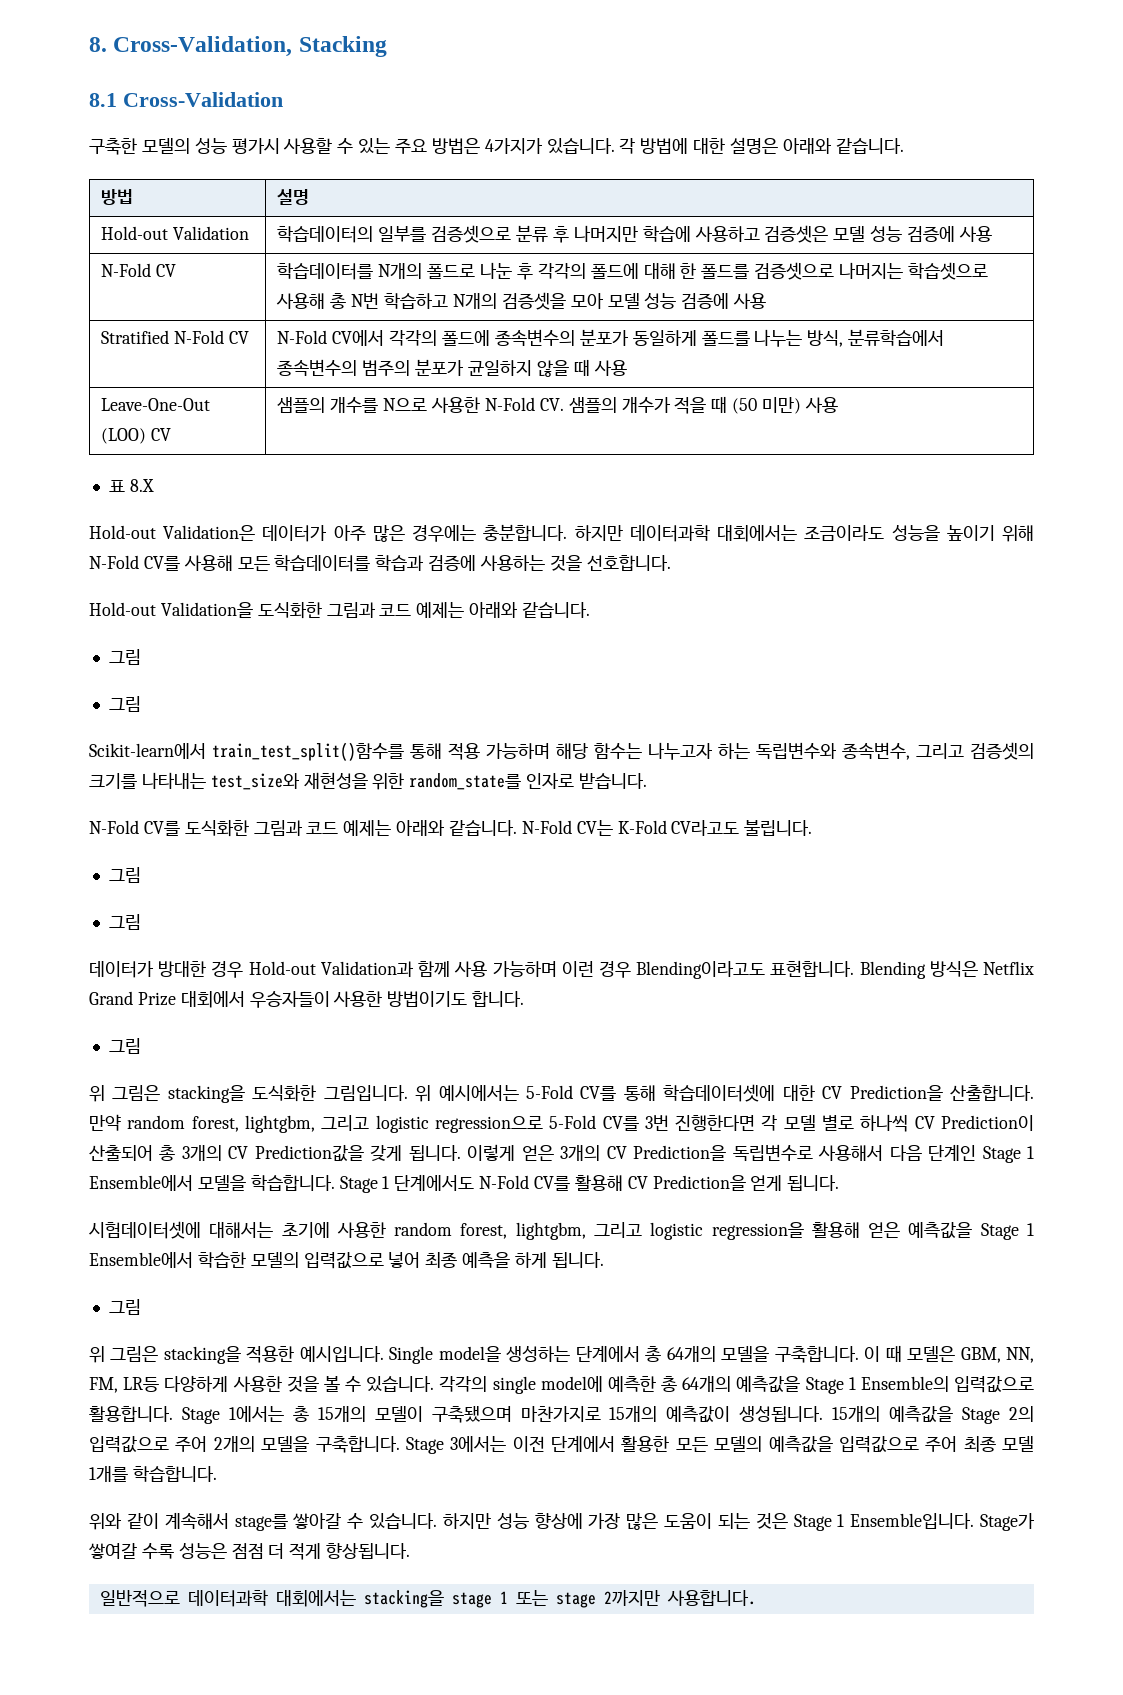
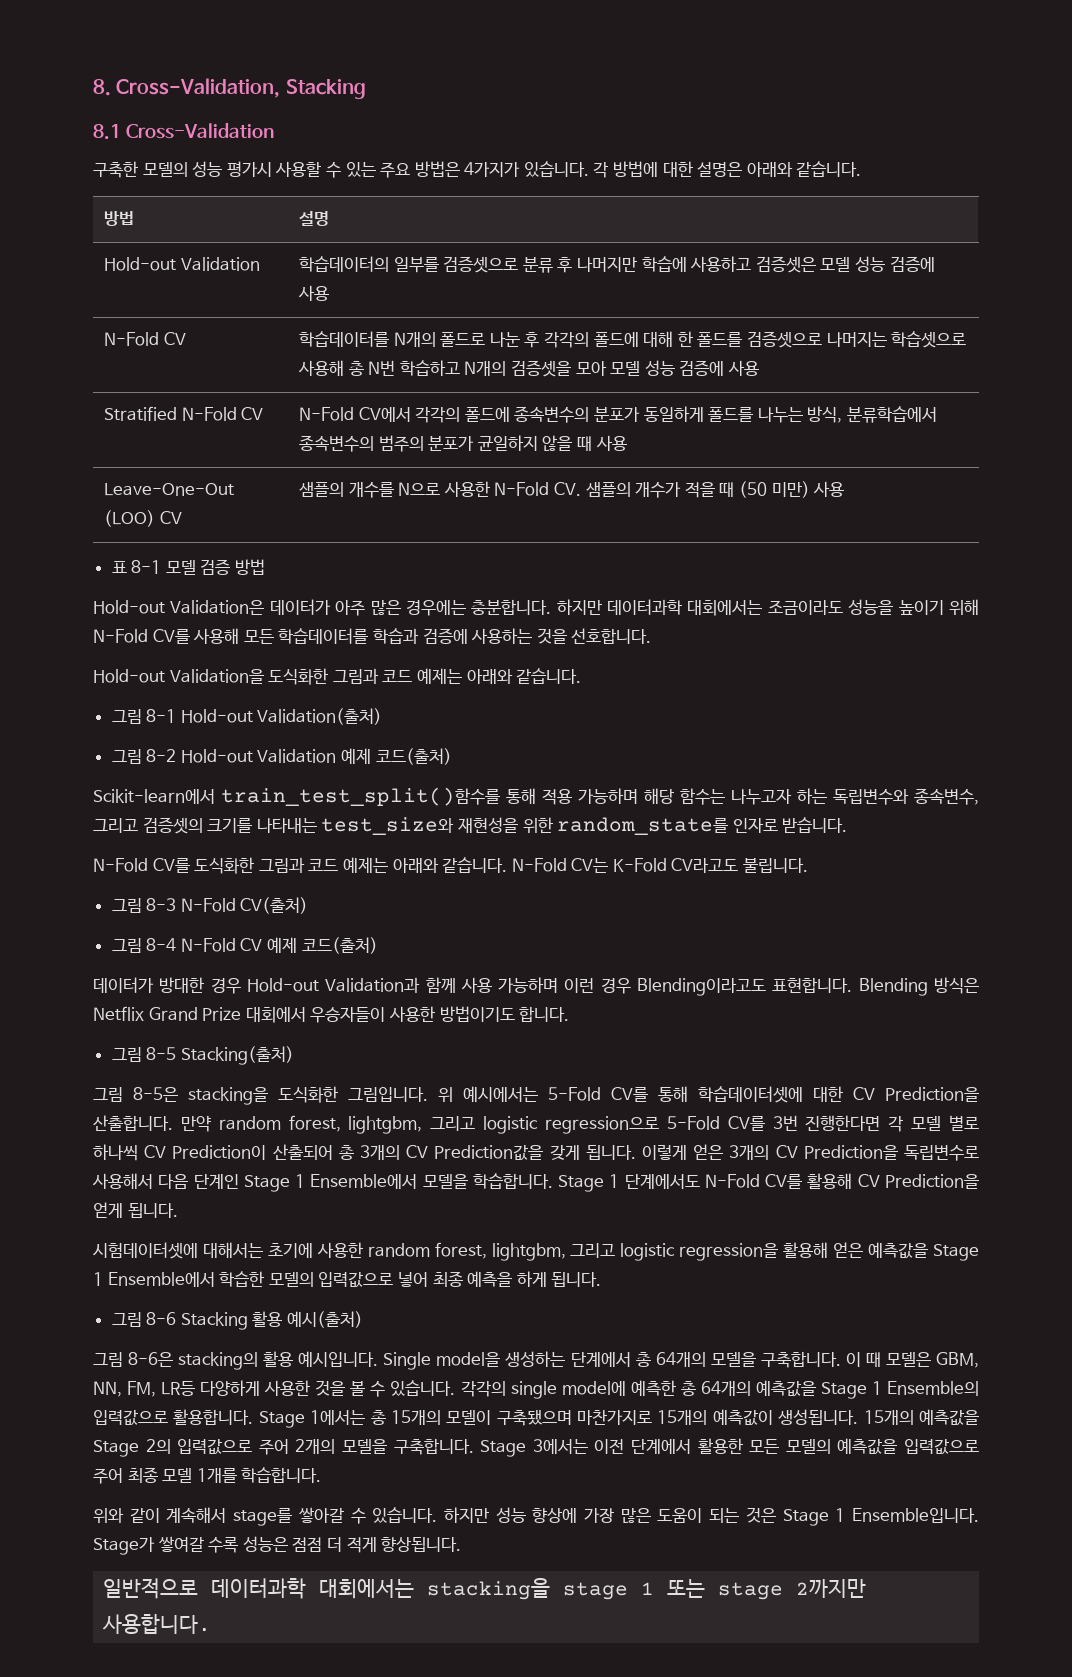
[129,479,154,492] 8.X -> [131,559,266,575] 8-1 모델 검증 방법
[108,696,141,712] // 그림 -> [146,708,383,725] [111,748,452,765] 8-1 Hold-out Validation(출처) // 그림 8-2 Hold-out Validation 예제 코드(출처)
[108,914,141,930] // 그림 -> [146,897,309,914] [111,937,378,954] 8-3 N-Fold CV(출처) // 그림 8-4 N-Fold CV 예제 코드(출처)
[89,1085,161,1102] // 위 그림은 -> [146,1046,294,1065] [93,1087,178,1102] 8-5 Stacking(출처) // 그림 8-5은
[89,1346,295,1364] // 위 그림은 stacking을 적용한 -> [146,1311,364,1330] [93,1351,294,1370] 8-6 Stacking 활용 예시(출처) // 그림 8-6은 stacking의 활용

